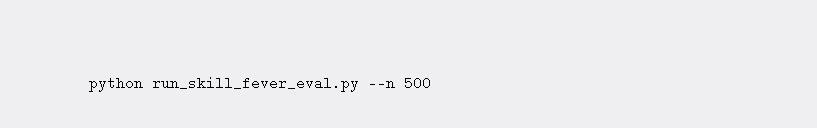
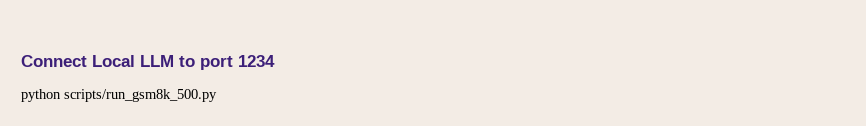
[89,76,431,92] python run_skill_fever_eval.py --n 500 -> [21,55,275,70] [21,89,217,102] Connect Local LLM to port 1234 // python scripts/run_gsm8k_500.py

